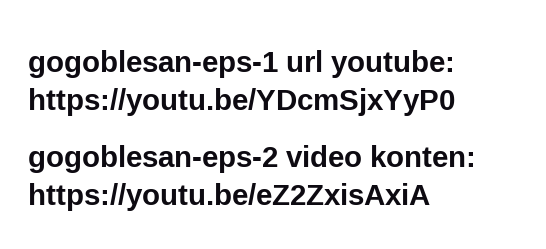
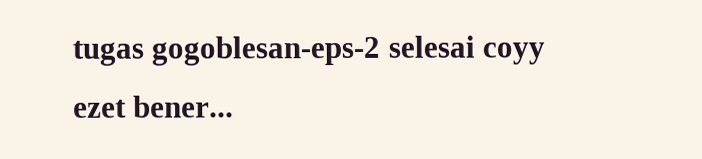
[28,50,455,78] [28,88,455,116] [28,145,476,173] [28,183,430,211] gogoblesan-eps-1 url youtube: https://youtu.be/YDcmSjxYyP0 // gogoblesan-eps-2 video konten: https://youtu.be/eZ2ZxisAxiA -> [72,35,546,66] [73,95,235,118] tugas gogoblesan-eps-2 selesai coyy // ezet bener...

